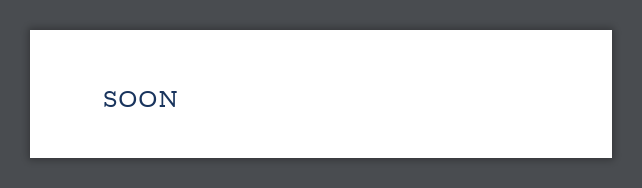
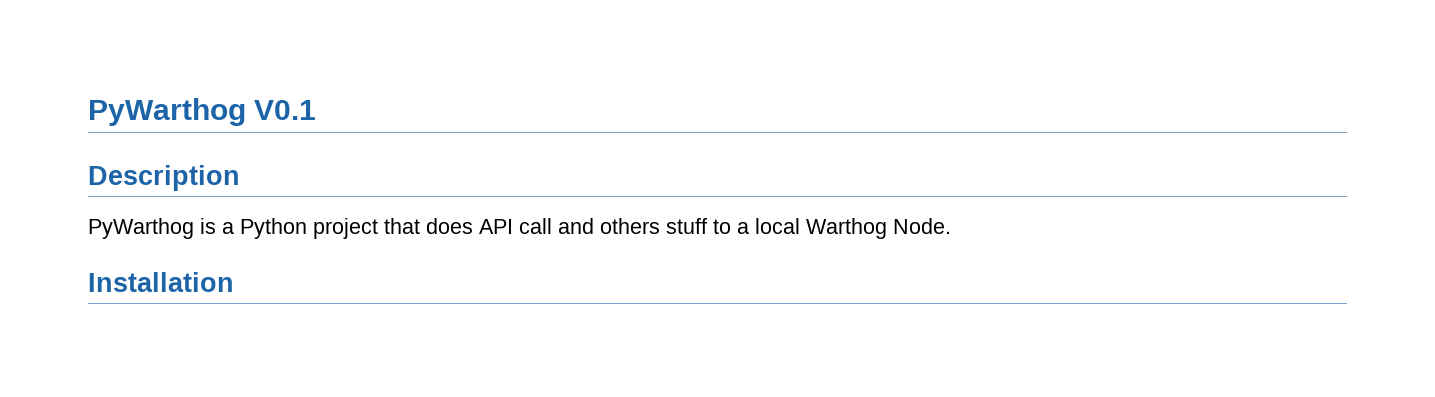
[103,91,178,107] SOON -> [88,98,317,126] [88,165,240,191] [88,218,951,239] [88,272,234,292] PyWarthog V0.1 // Description // PyWarthog is a Python project that does API call and others stuff to a local Warthog Node. // Installation

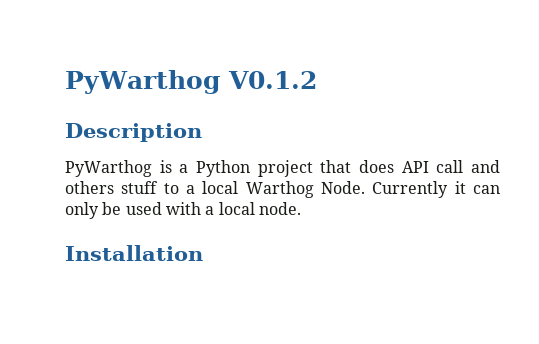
[88,98,317,126] PyWarthog V0.1 -> [65,70,317,94] PyWarthog V0.1.2
(951, 226) none -> [372,181,500,198] [65,202,301,219] Currently it can only be used with a local node.

